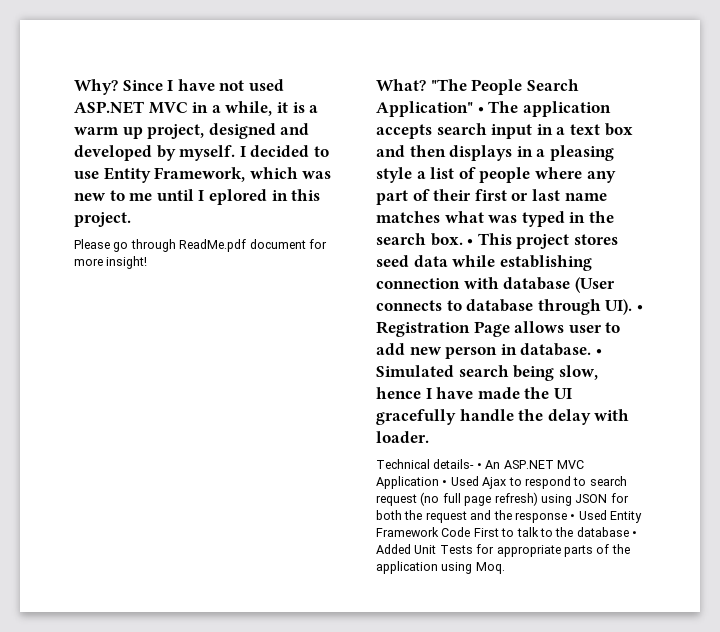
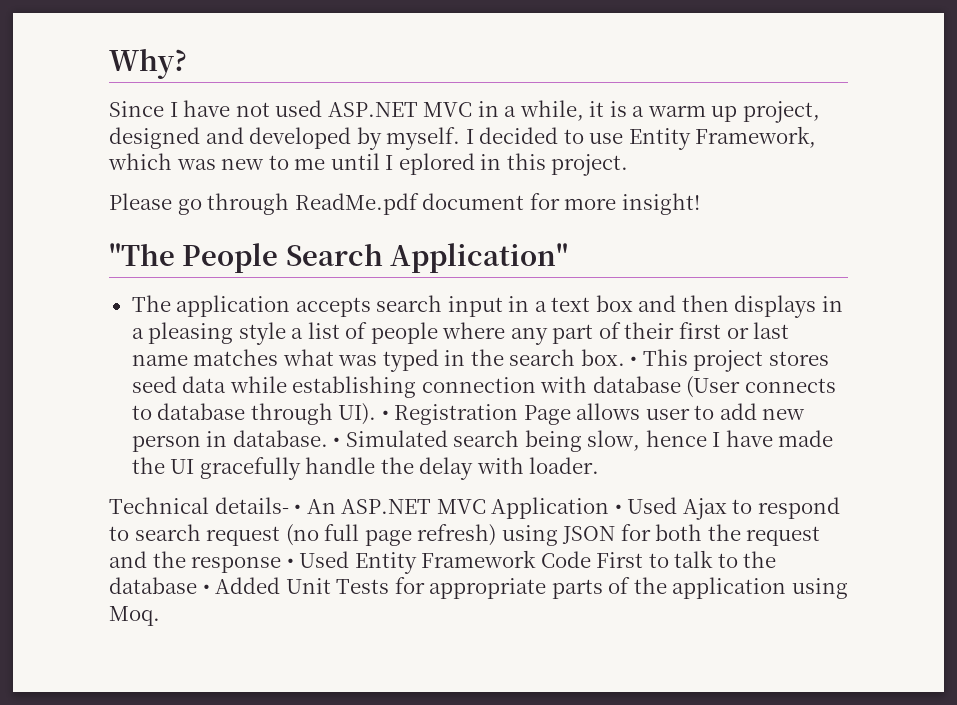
(118, 87) none -> (187, 63) //
[376,79,426,91] What? -> (700, 204) none
[477,107,484,113] • -> (569, 258) //

